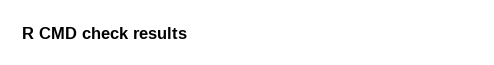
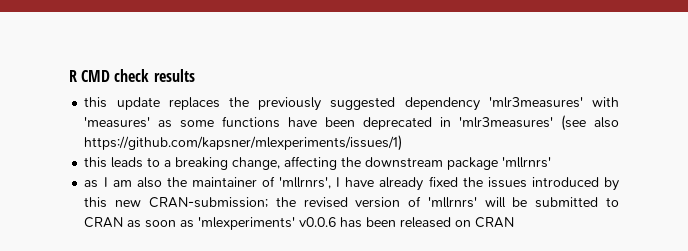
(187, 33) none -> [84,97,619,111] [84,115,619,131] [84,135,403,151] [84,156,552,170] [84,176,620,191] [84,196,620,208] [84,217,515,230] // this update replaces the previously suggested dependency 'mlr3measures' with 'measures' as some functions have been deprecated in 'mlr3measures' (see also https://github.com/kapsner/mlexperiments/issues/1) // this leads to a breaking change, affecting the downstream package 'mllrnrs' // as I am also the maintainer of 'mllrnrs', I have already fixed the issues introduced by this new CRAN-submission; the revised version of 'mllrnrs' will be submitted to CRAN as soon as 'mlexperiments' v0.0.6 has been released on CRAN

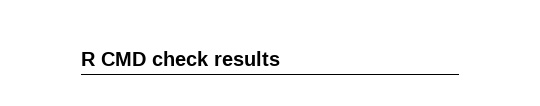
[84,97,619,111] [84,115,619,131] [84,135,403,151] [84,156,552,170] [84,176,620,191] [84,196,620,208] [84,217,515,230] // this update replaces the previously suggested dependency 'mlr3measures' with 'measures' as some functions have been deprecated in 'mlr3measures' (see also https://github.com/kapsner/mlexperiments/issues/1) // this leads to a breaking change, affecting the downstream package 'mllrnrs' // as I am also the maintainer of 'mllrnrs', I have already fixed the issues introduced by this new CRAN-submission; the revised version of 'mllrnrs' will be submitted to CRAN as soon as 'mlexperiments' v0.0.6 has been released on CRAN -> (280, 58) none

